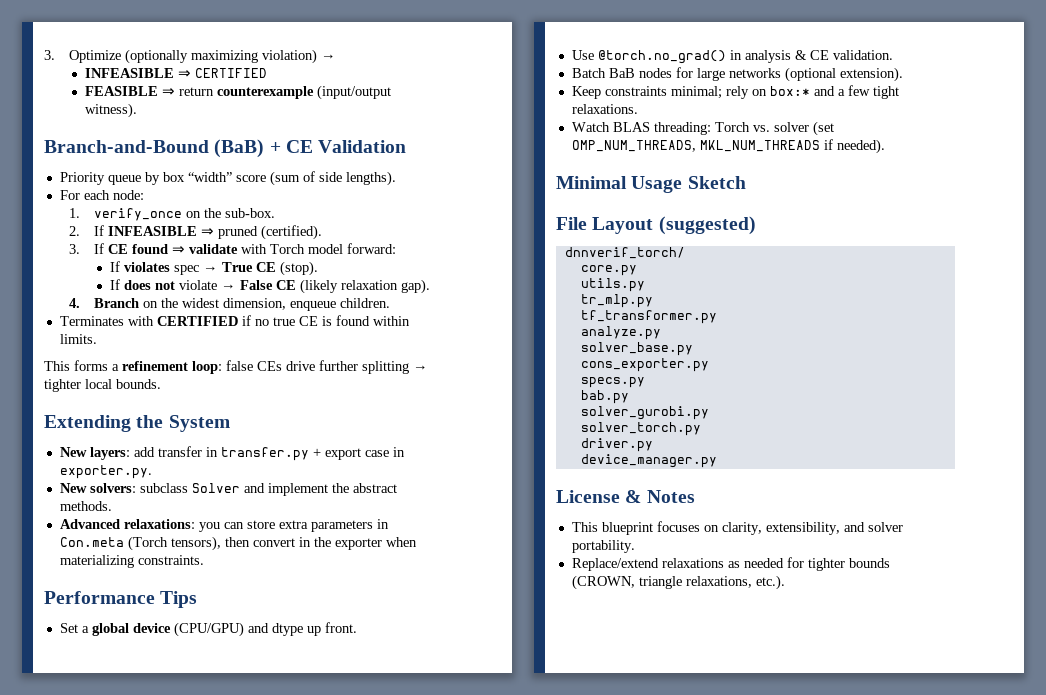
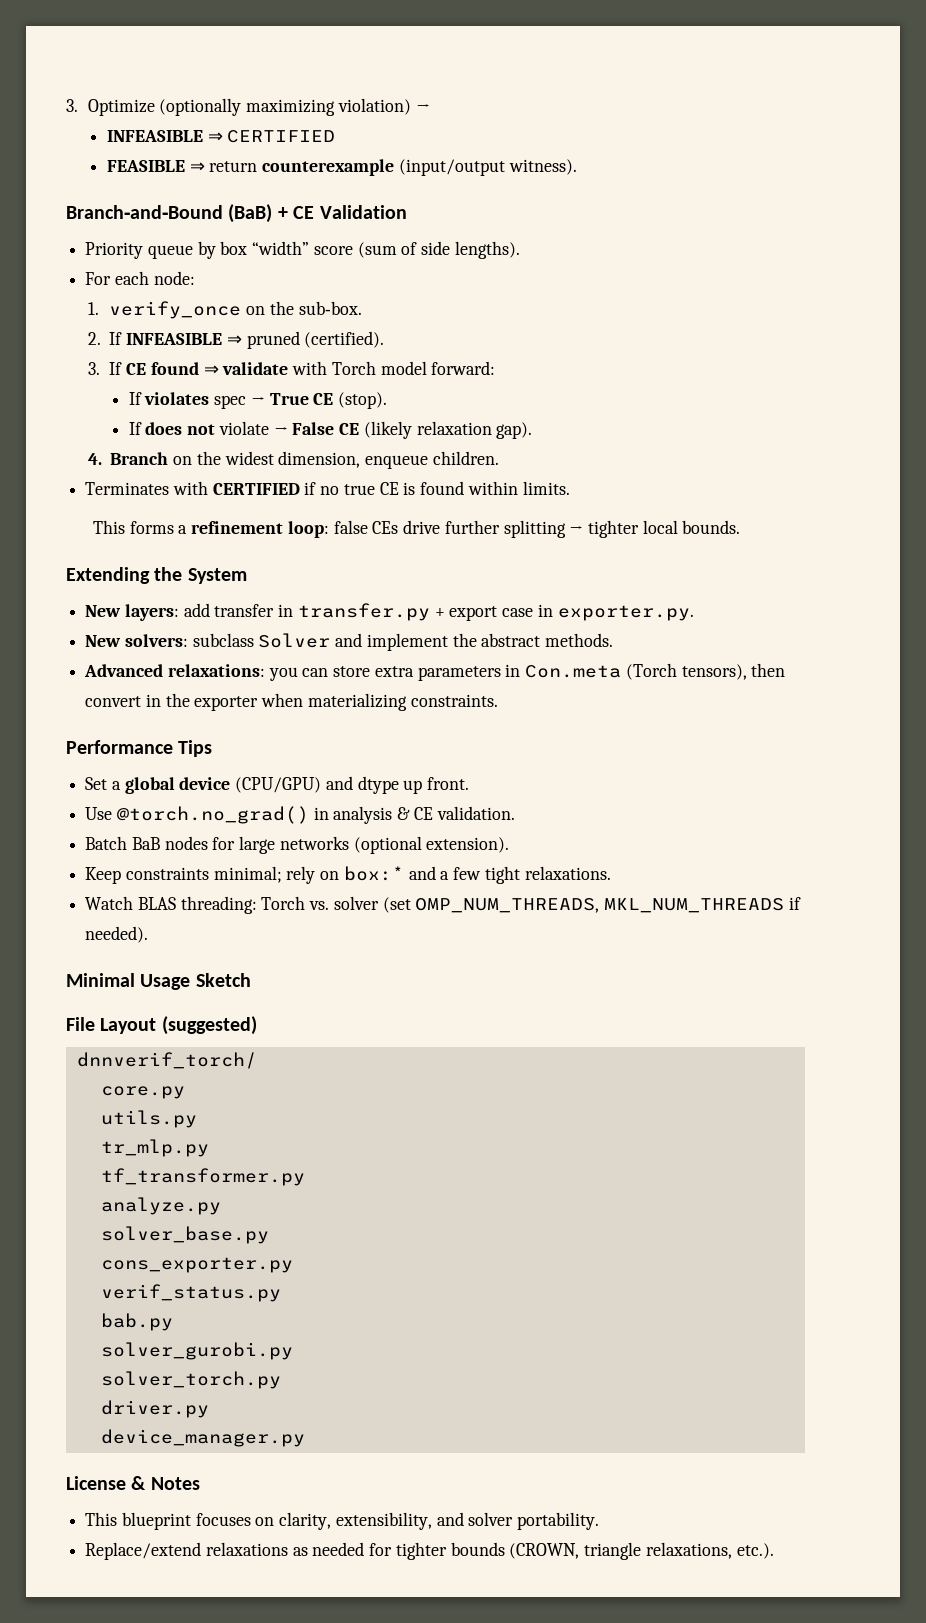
[580,377,645,388] specs.py -> [100,1284,281,1302] verif_status.py

